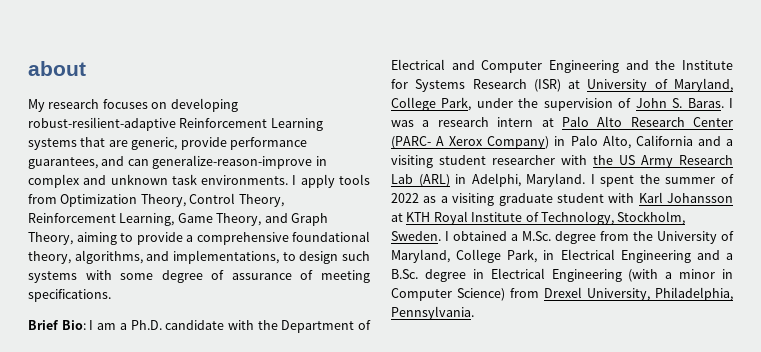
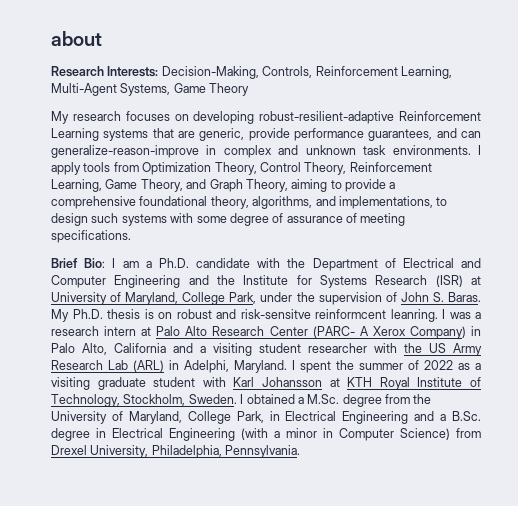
(86, 68) none -> [51,66,452,79] [51,83,250,96] // Research Interests: Decision-Making, Controls, Reinforcement Learning, Multi-Agent Systems, Game Theory
(724, 103) none -> [51,309,438,322] My Ph.D. thesis is on robust and risk-sensitve reinformcent leanring.

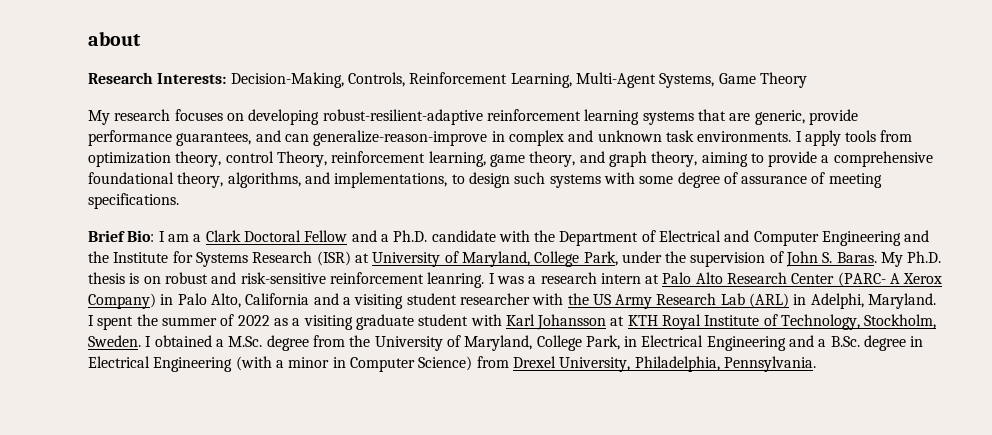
[399,111,481,121] [51,128,99,141] Reinforcement Learning -> [486,109,640,125] reinforcement learning
[142,162,432,175] [51,179,288,192] Optimization Theory, Control Theory, Reinforcement Learning, Game Theory, and Graph Theory, -> [88,151,698,167] optimization theory, control Theory, reinforcement learning, game theory, and graph theory,
(152, 264) none -> [205,230,389,242] Clark Doctoral Fellow and a
[240,309,386,319] risk-sensitve reinformcent -> [240,272,424,284] risk-sensitive reinforcement

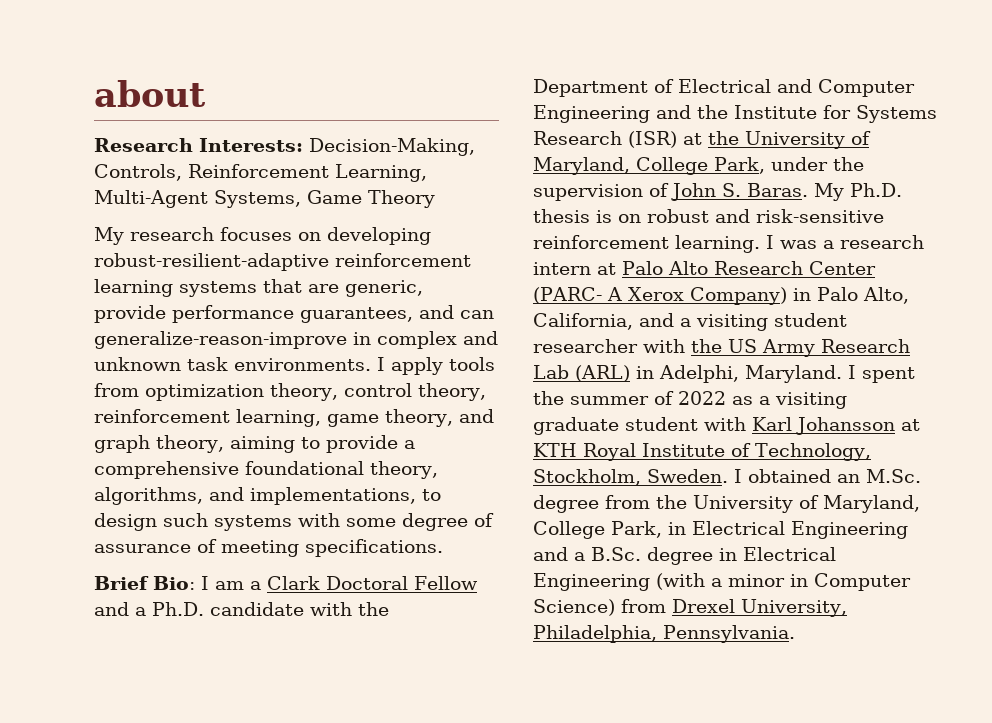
[276,151,327,167] Theory, -> [417,383,486,401] theory,
(369, 258) none -> [708,131,739,145] the
[427,272,485,288] leanring. -> [675,235,760,253] learning.
[245,293,310,305] California -> [533,313,633,330] California,
[215,339,224,347] a -> [837,474,860,483] an

